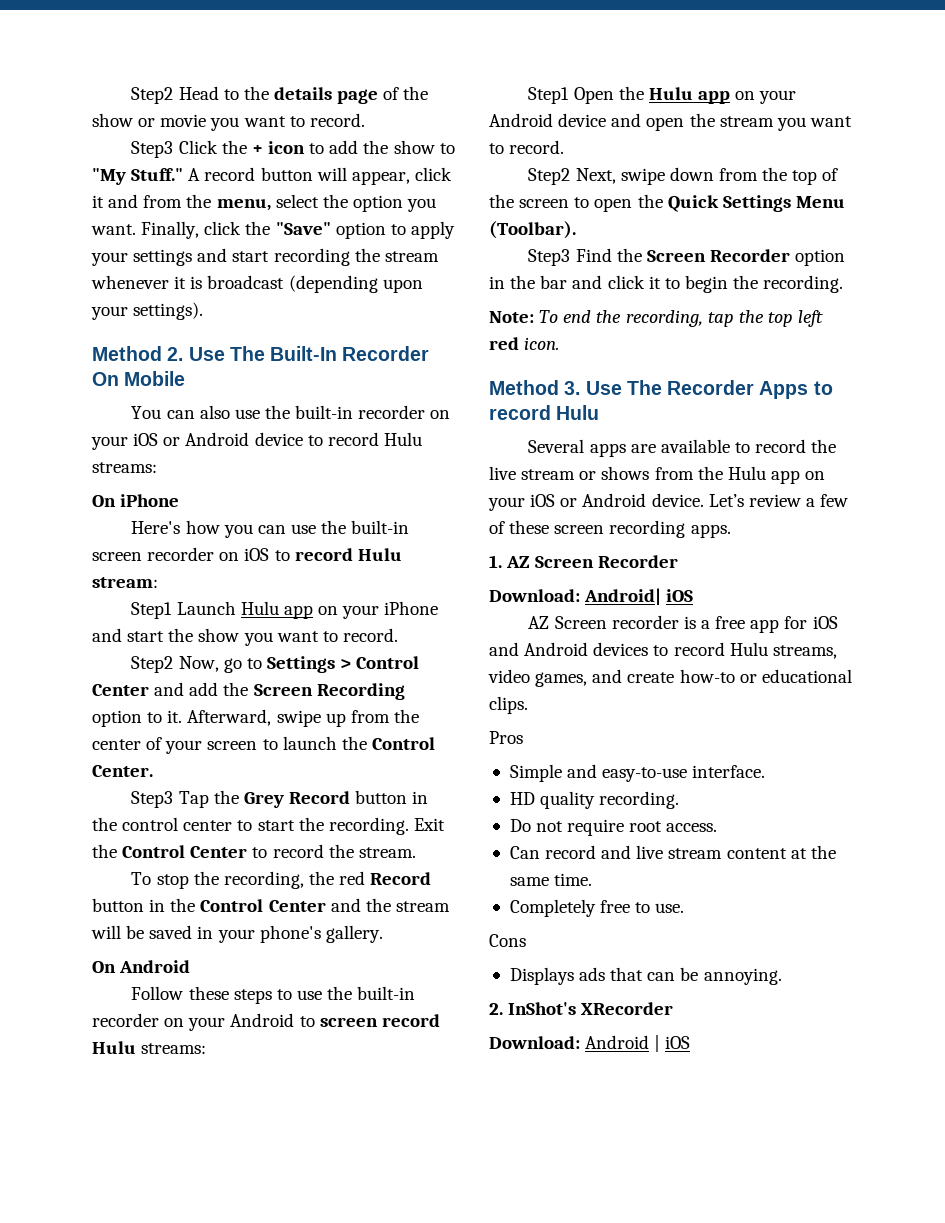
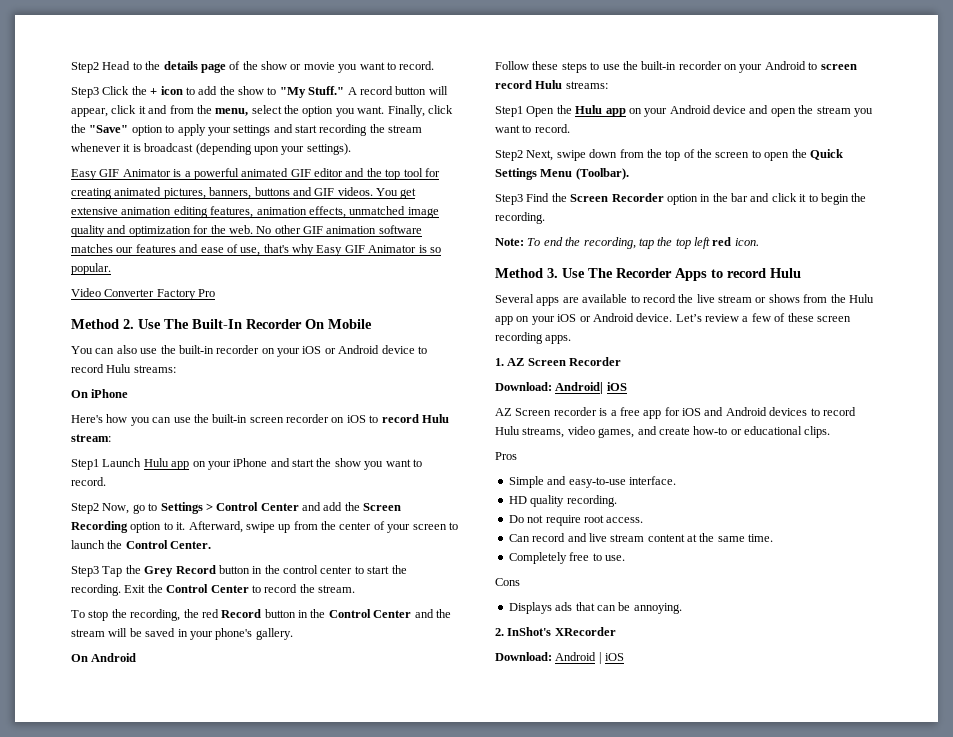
(204, 311) none -> [71,168,440,180] [71,187,417,199] [71,206,439,218] [71,225,422,237] [71,244,441,256] [71,263,111,275] [71,288,216,300] // Easy GIF Animator is a powerful animated GIF editor and the top tool for creating animated pictures, banners, buttons and GIF videos. You get extensive animation editing features, animation effects, unmatched image quality and optimization for the web. No other GIF animation software matches our features and ease of use, that's why Easy GIF Animator is so popular. // Video Converter Factory Pro

